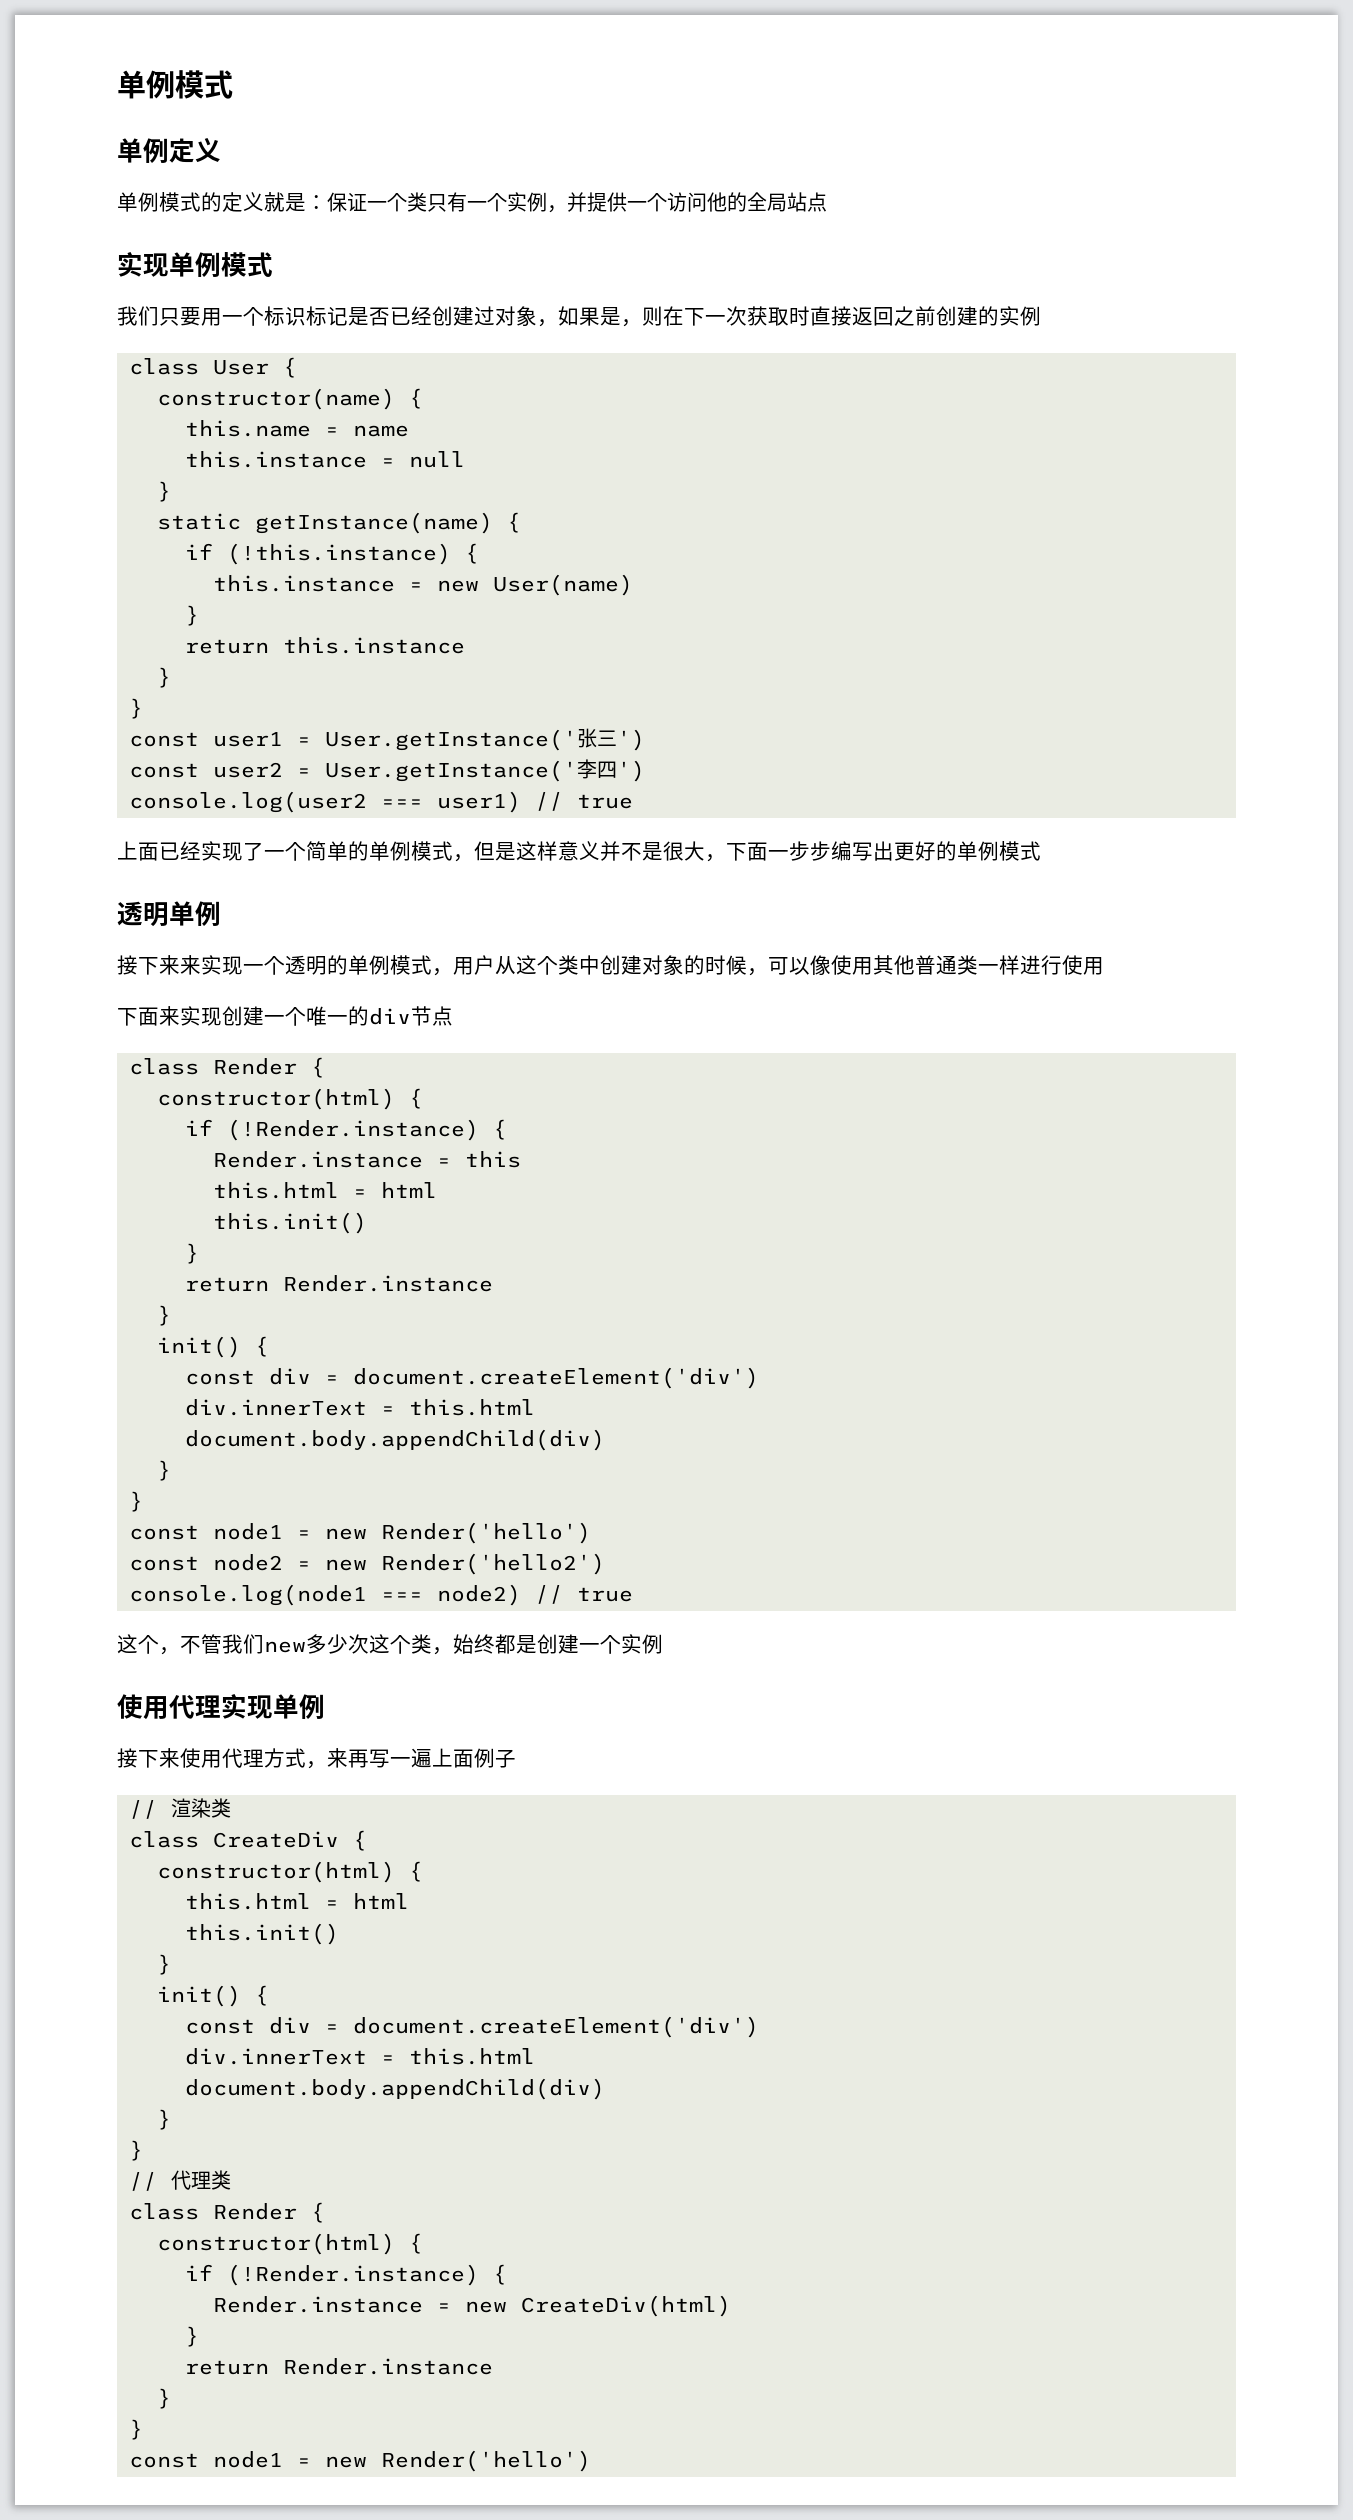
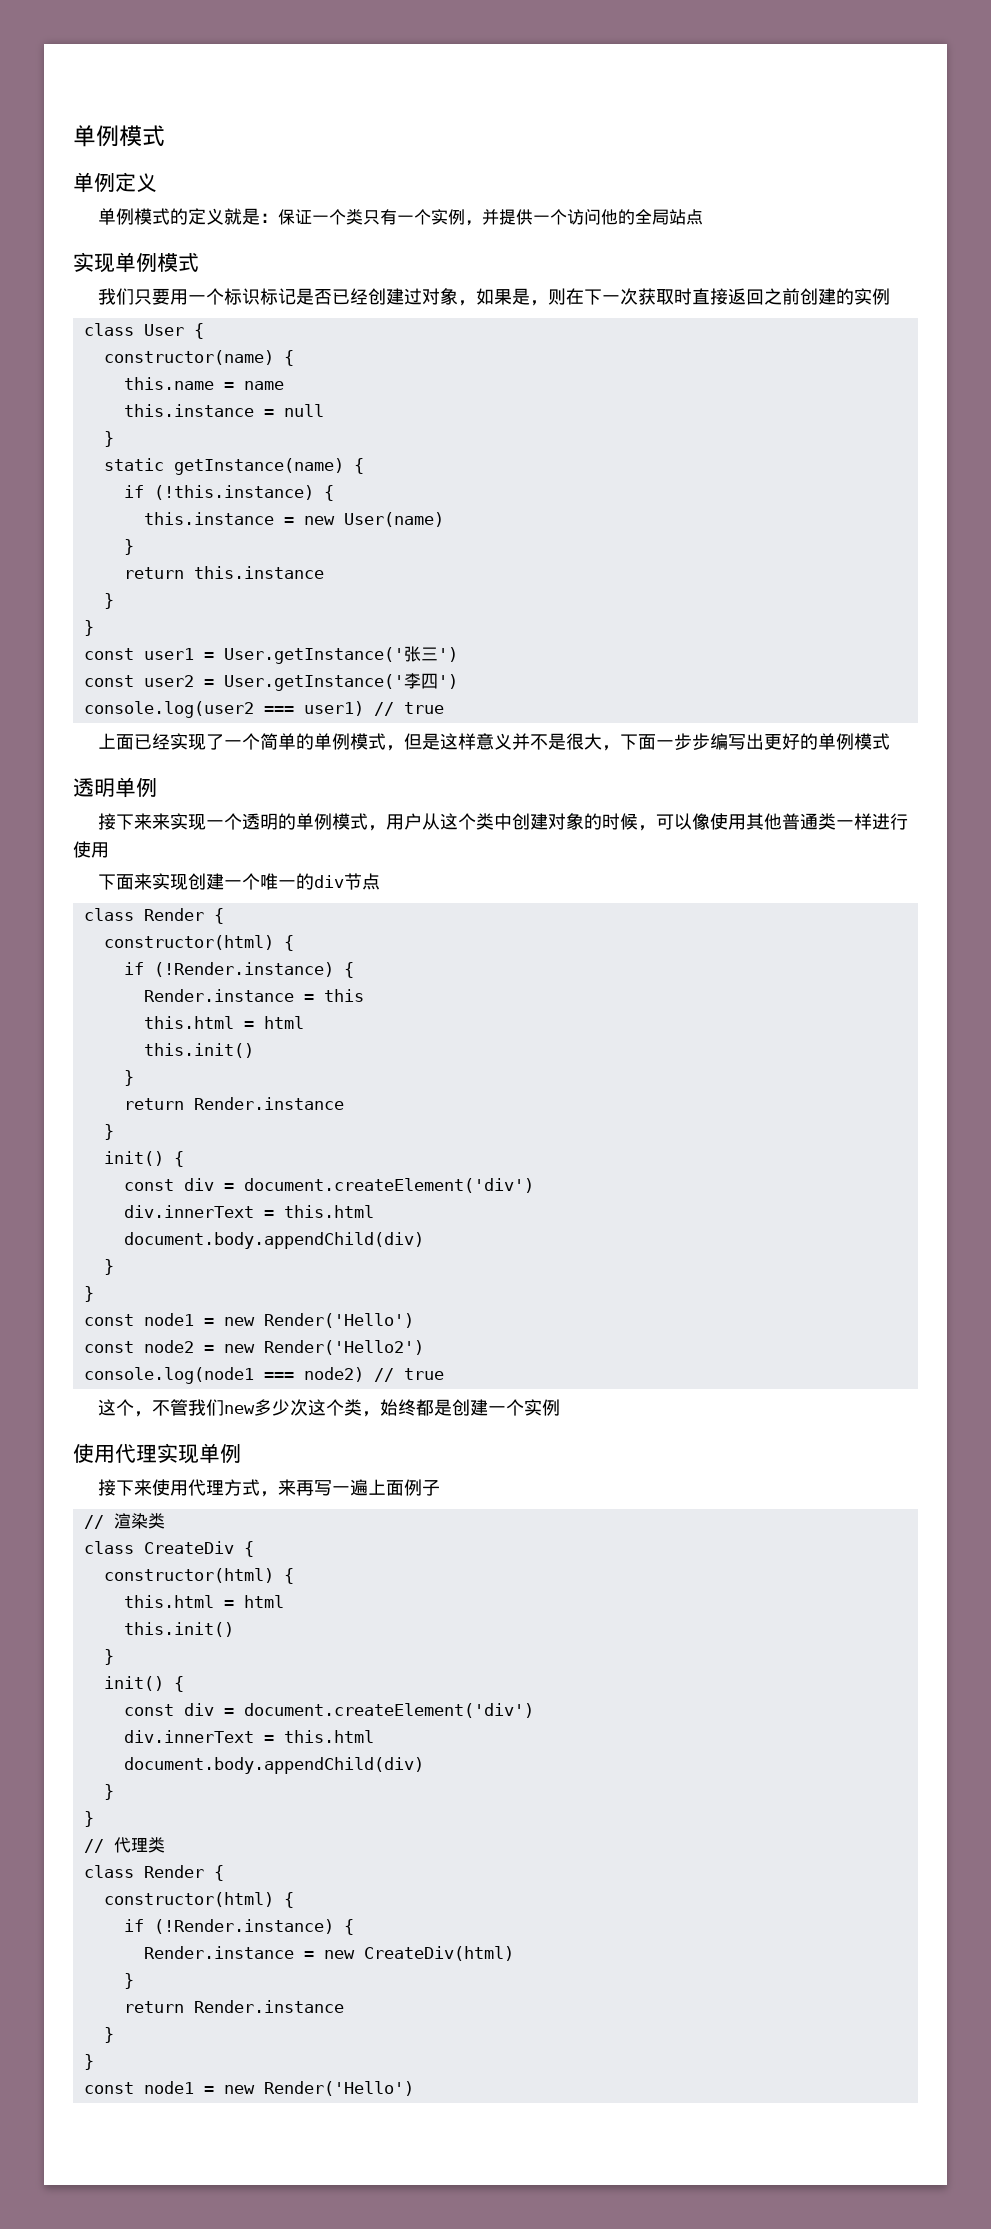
[381,1522,592,1544] Render('hello') -> [263,1313,414,1328] Render('Hello')
[381,1553,606,1575] Render('hello2') -> [263,1340,424,1355] Render('Hello2')
[381,2450,592,2472] Render('hello') -> [263,2081,414,2096] Render('Hello')

